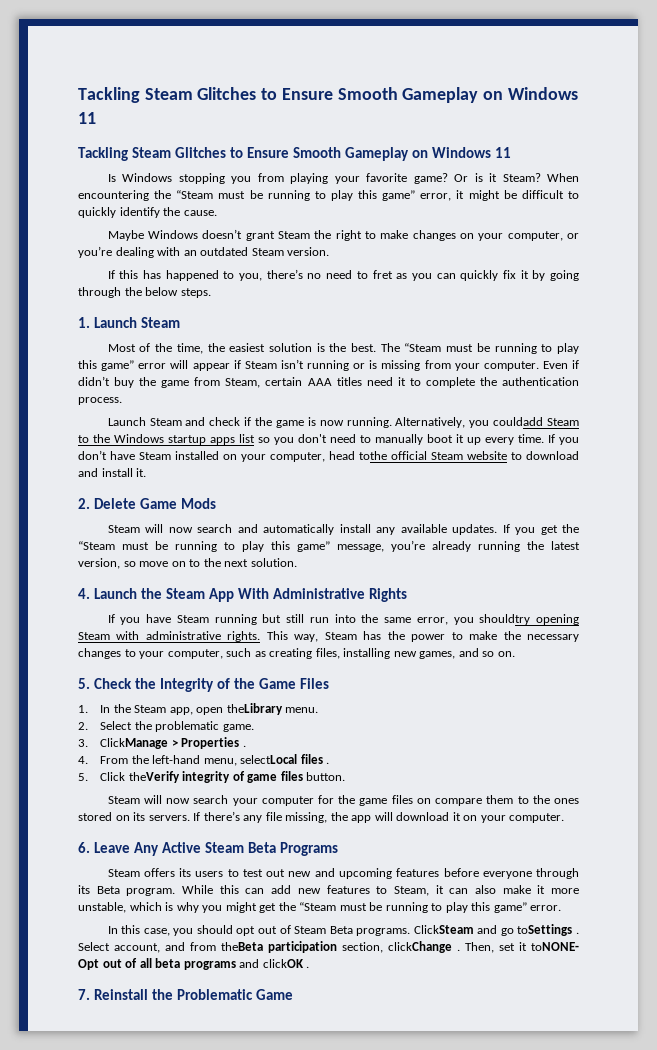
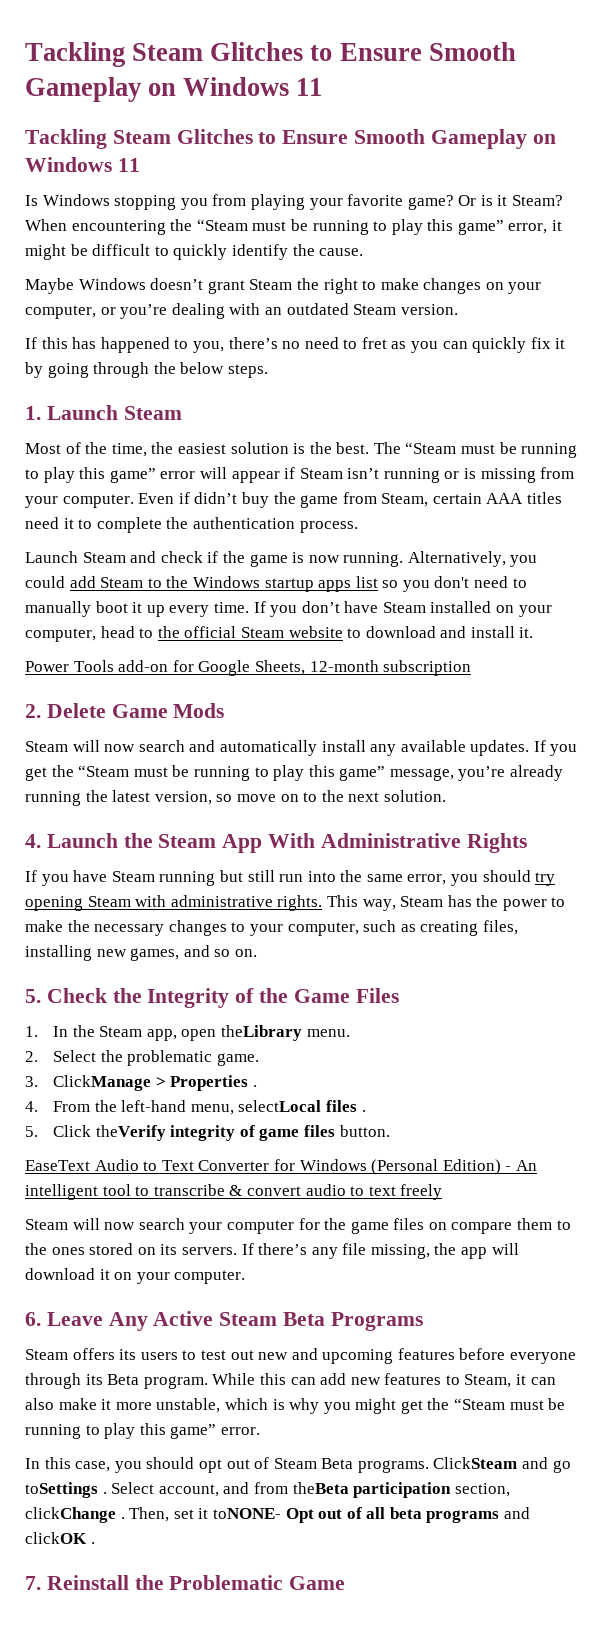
[493,417,544,426] couldadd -> [25,576,96,588] could add
[359,451,387,460] tothe -> [139,626,180,638] to the
(147, 472) none -> [25,660,472,676] // Power Tools add-on for Google Sheets, 12-month subscription
[479,614,531,625] shouldtry -> [482,870,556,886] should try
(346, 776) none -> [25,1159,537,1175] [25,1184,443,1200] // EaseText Audio to Text Converter for Windows (Personal Edition) - An intelligent tool to transcribe & convert audio to text freely

